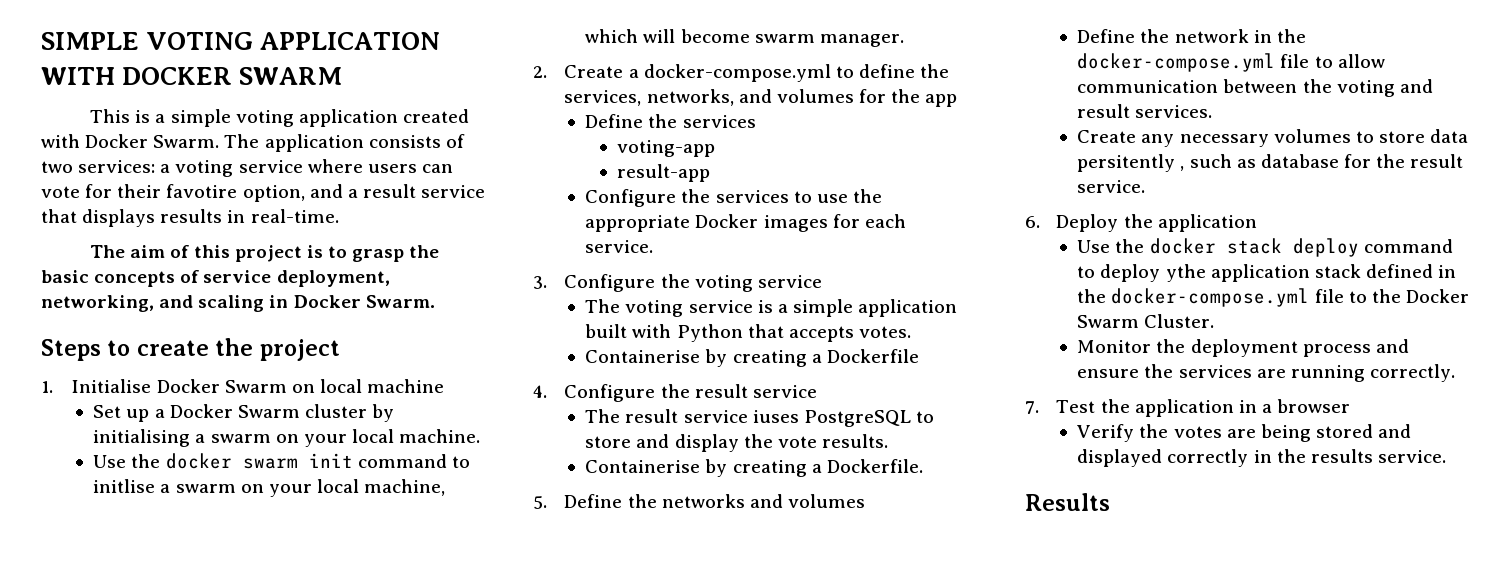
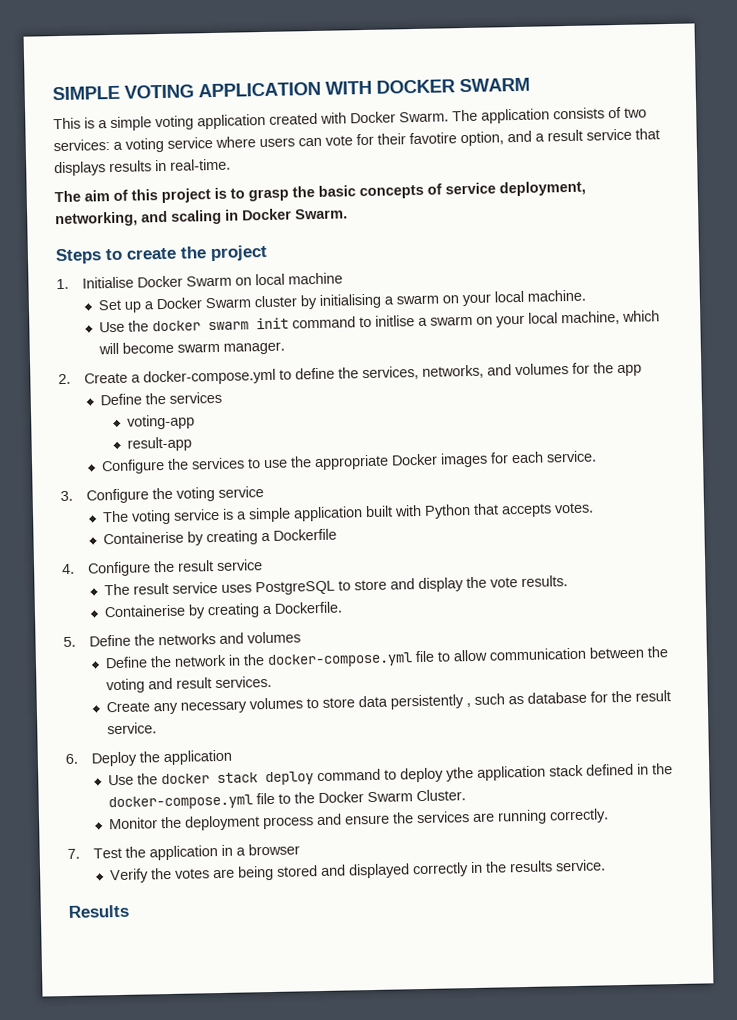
[752,410,799,423] iuses -> [221,584,253,593] uses
[1077,154,1176,172] persitently -> [390,694,465,710] persistently

